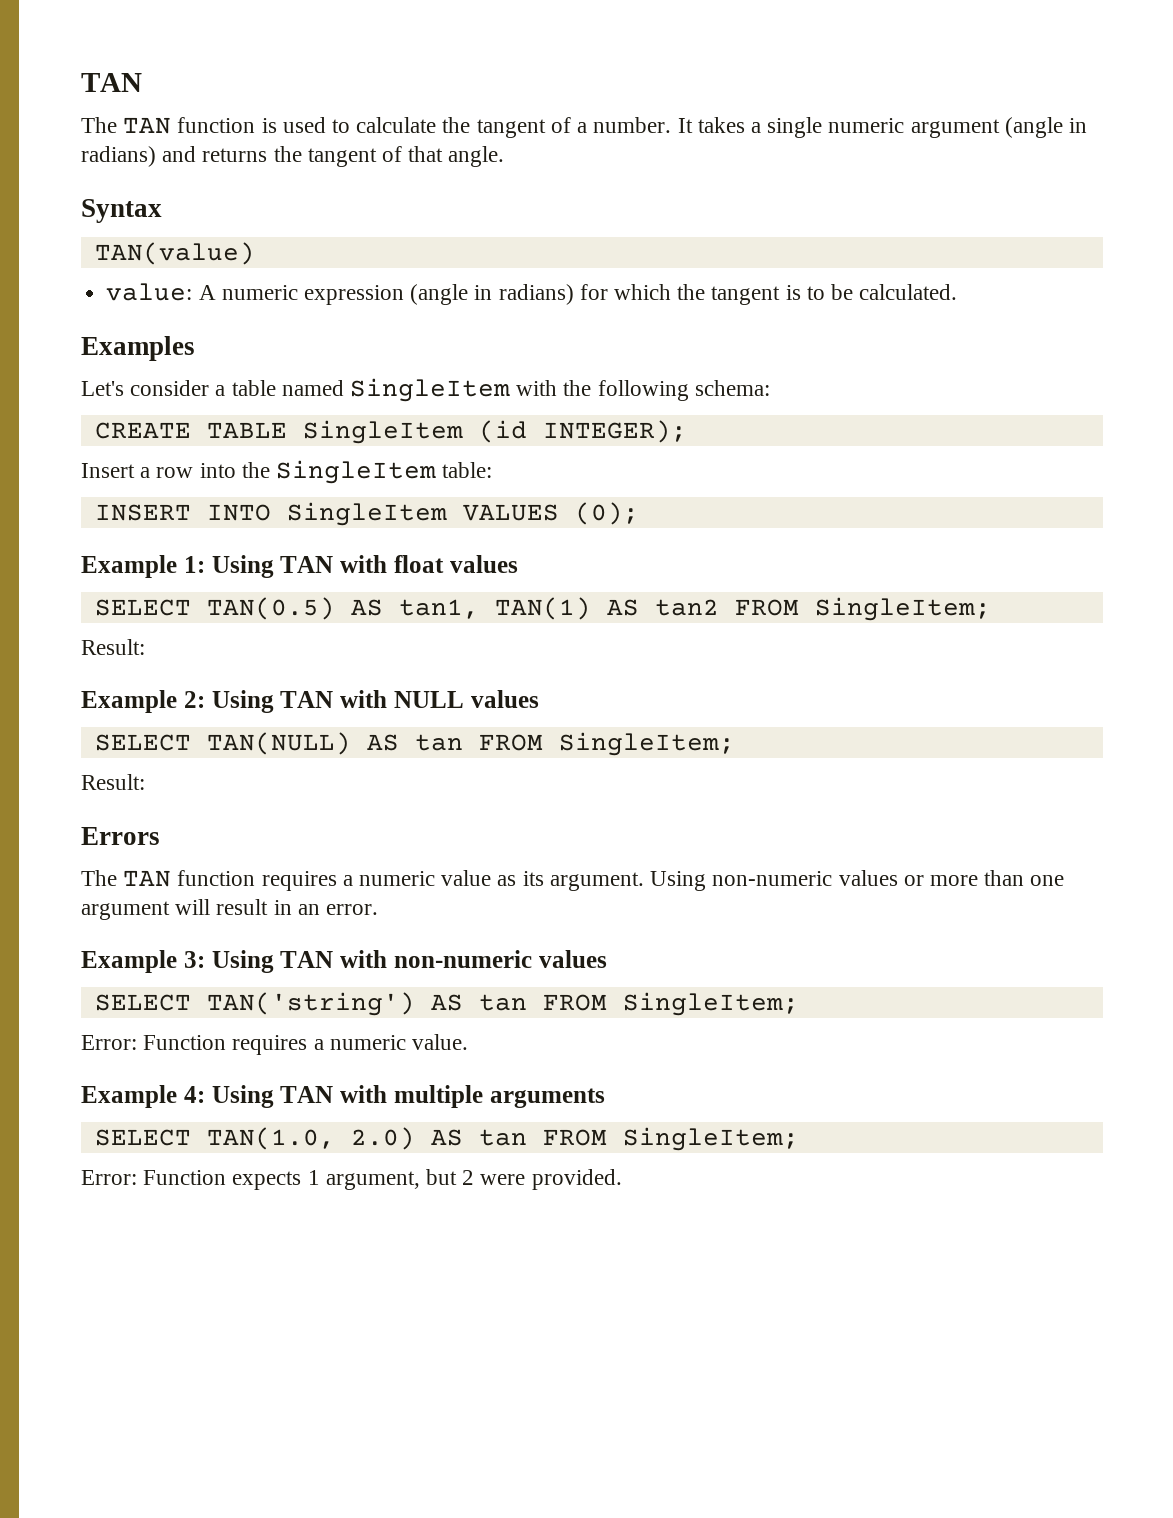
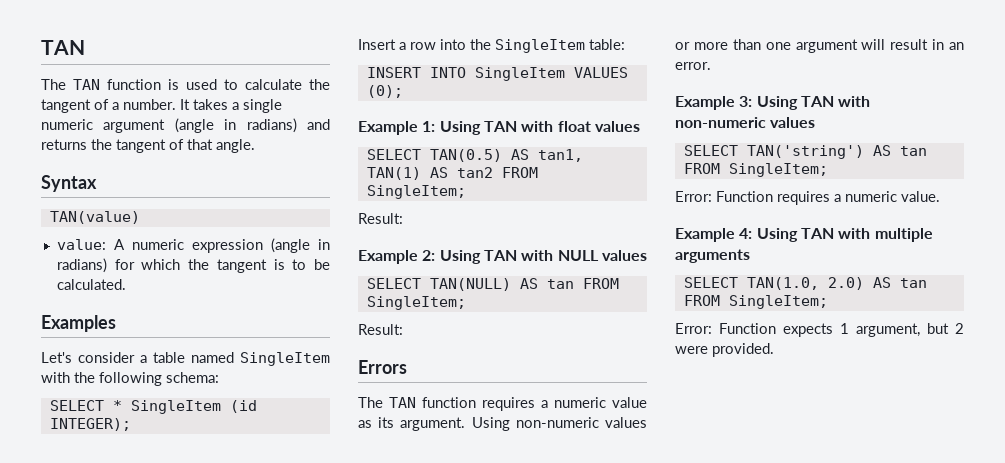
[94,422,287,439] CREATE TABLE -> [49,400,122,411] SELECT *

